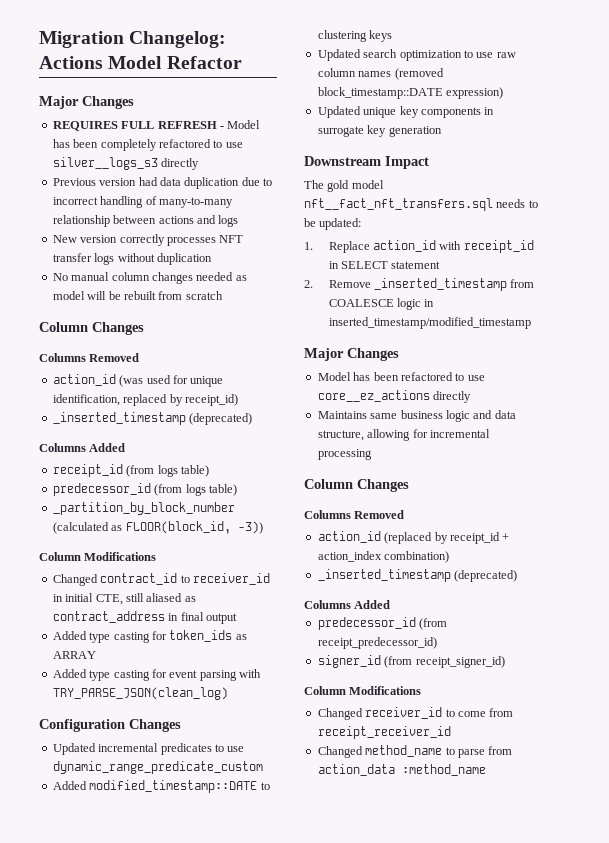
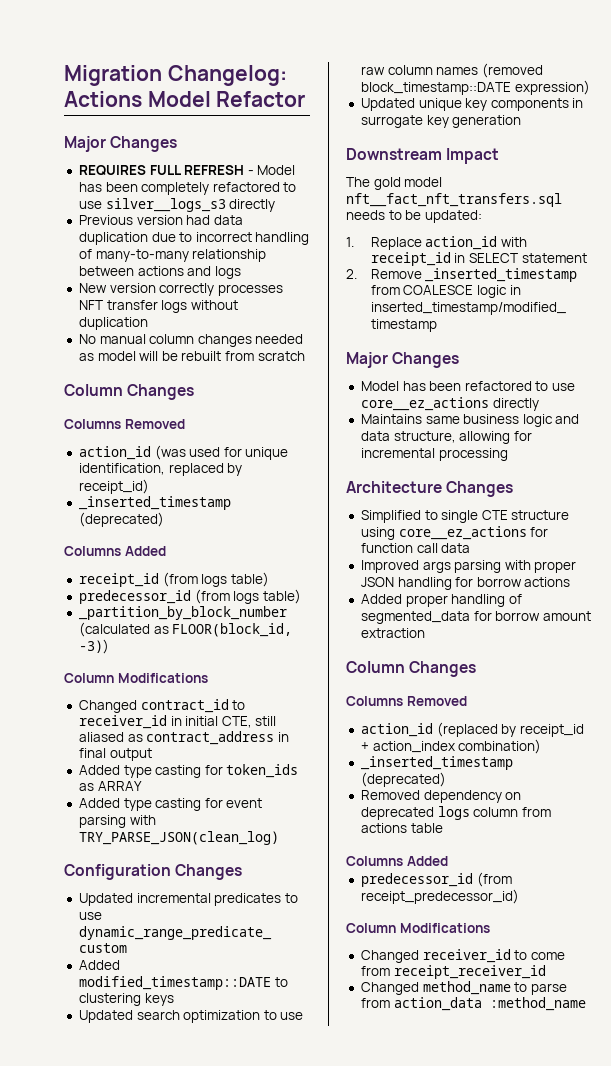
(372, 454) none -> [346,481,514,497] [360,510,570,523] [360,526,549,540] [360,543,471,553] [360,560,577,573] [360,577,571,590] [360,594,522,607] [360,611,591,624] [360,628,425,638] // Architecture Changes // Simplified to single CTE structure using core__ez_actions for function call data // Improved args parsing with proper JSON handling for borrow actions // Added proper handling of segmented_data for borrow amount extraction
(518, 576) none -> [360,790,522,803] [360,806,551,820] [360,823,443,833] // Removed dependency on deprecated logs column from actions table
[317,655,505,668] // signer_id (from receipt_signer_id) -> (519, 896) none

